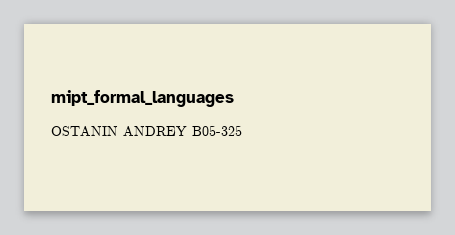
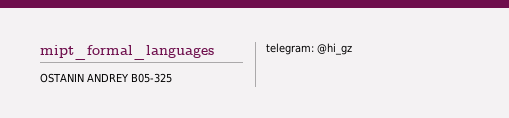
(242, 130) none -> [266,43,352,55] // telegram: @hi_gz

